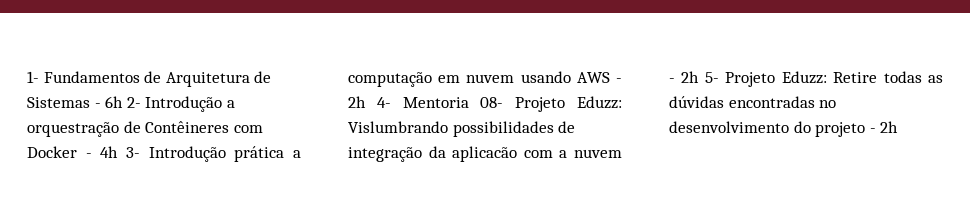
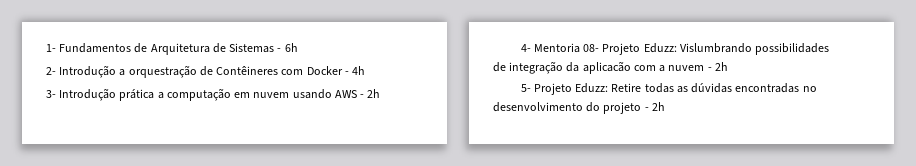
(124, 102) none -> (298, 47) //
(119, 152) none -> (366, 70) //
(366, 102) none -> (381, 93) //
(700, 77) none -> (728, 66) //

